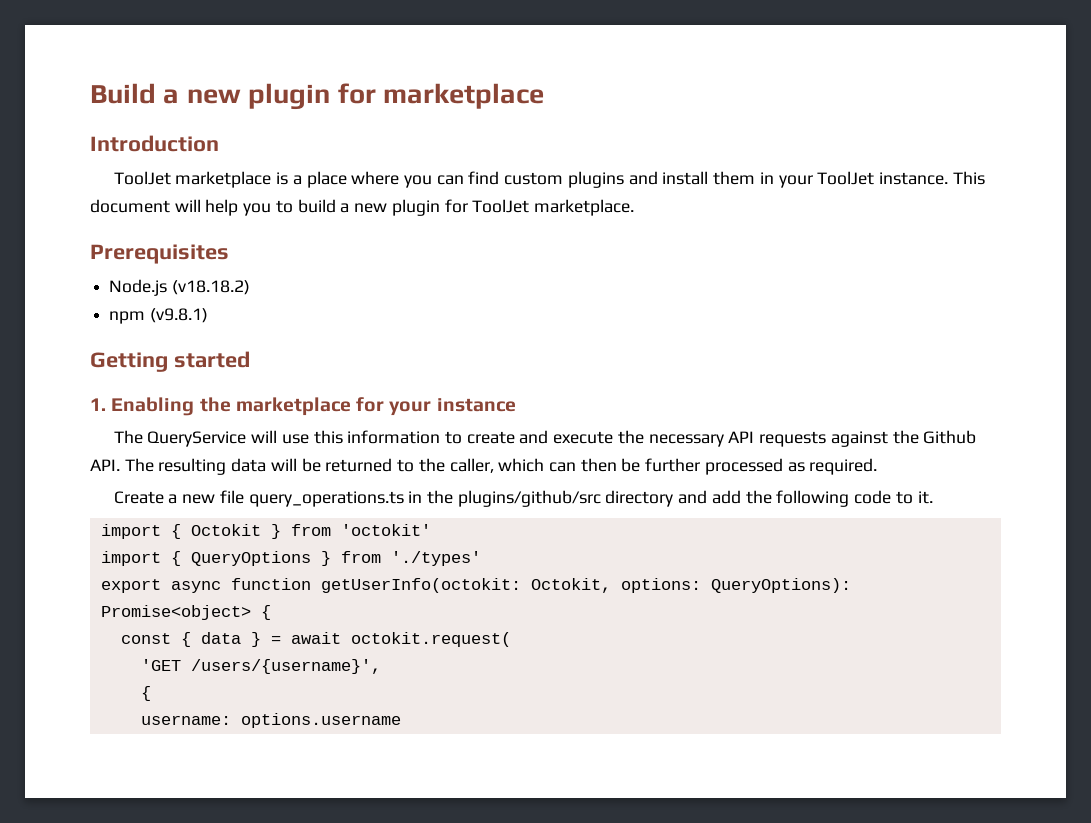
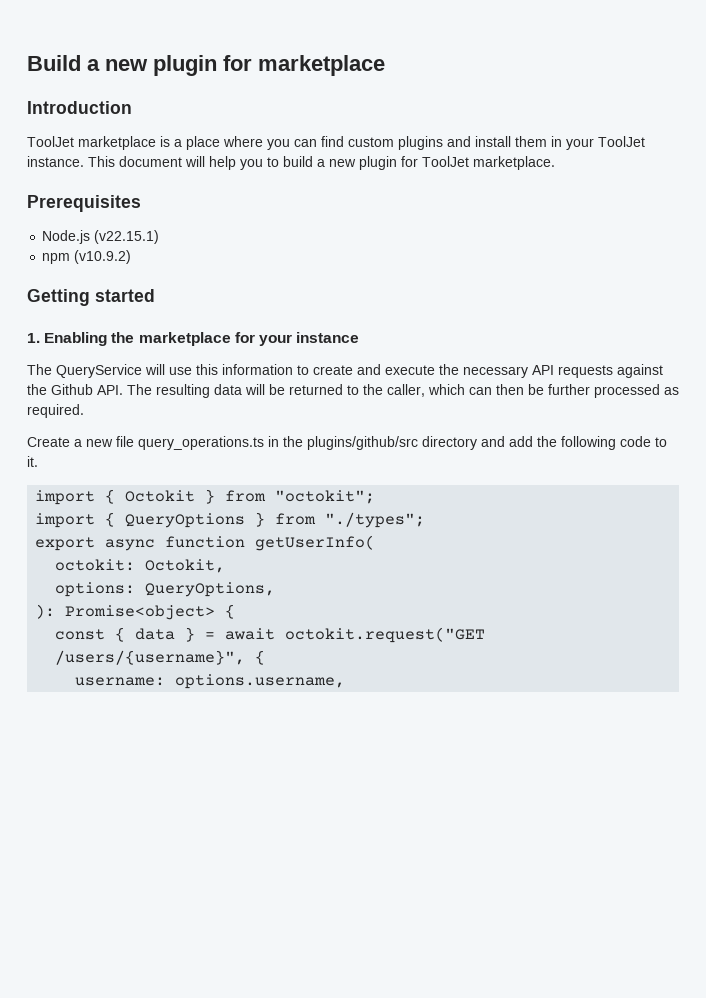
[171,280,250,295] (v18.18.2) -> [94,230,160,244] (v22.15.1)
[149,308,208,323] (v9.8.1) -> [74,250,132,264] (v10.9.2)
[340,524,431,536] 'octokit' -> [275,490,376,504] "octokit";
[390,551,481,566] './types' -> [325,512,426,528] "./types";
[320,578,521,593] getUserInfo(octokit: -> [255,535,376,551] [55,559,136,571] getUserInfo( // octokit:
[620,578,851,593] options: QueryOptions): -> [55,582,276,597] [35,604,56,619] // options: QueryOptions, // ):
[350,632,511,647] [140,659,381,674] octokit.request( // 'GET /users/{username}', // -> [285,627,486,643] [55,650,246,665] octokit.request("GET /users/{username}",
[240,713,401,728] options.username -> [175,674,346,689] options.username,

